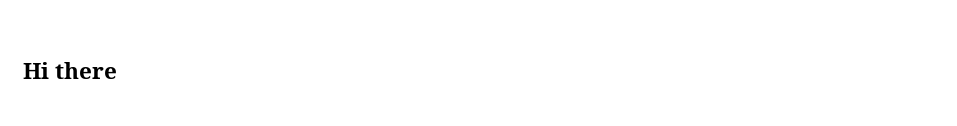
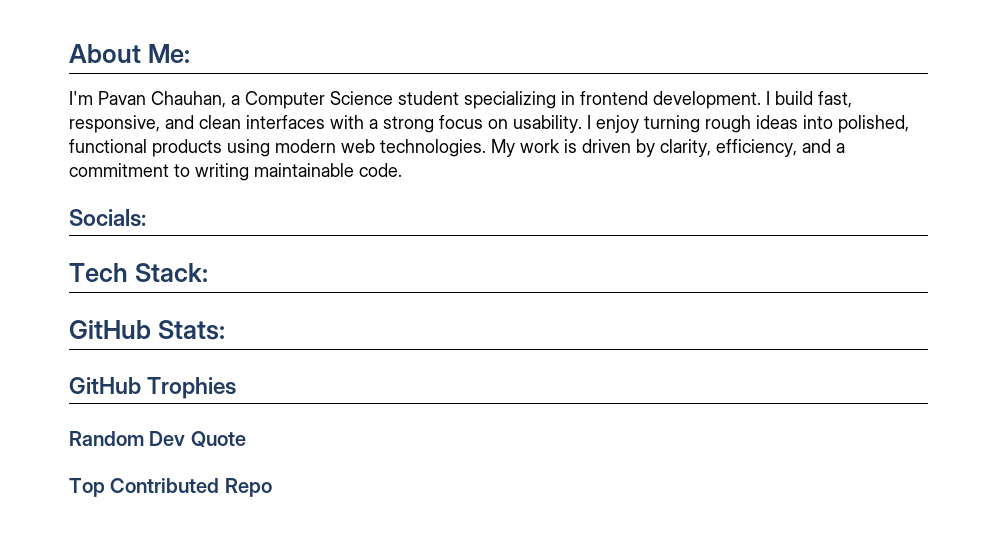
[23,62,118,79] Hi there -> [69,44,190,63] [69,91,852,109] [69,115,909,133] [69,139,845,157] [69,163,402,181] [69,209,146,227] [69,263,208,282] [69,320,225,340] [69,377,237,399] [69,431,246,448] [69,478,272,497] About Me: // I'm Pavan Chauhan, a Computer Science student specializing in frontend development. I build fast, responsive, and clean interfaces with a strong focus on usability. I enjoy turning rough ideas into polished, functional products using modern web technologies. My work is driven by clarity, efficiency, and a commitment to writing maintainable code. // Socials: // Tech Stack: // GitHub Stats: // GitHub Trophies // Random Dev Quote // Top Contributed Repo

